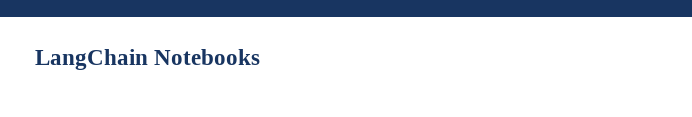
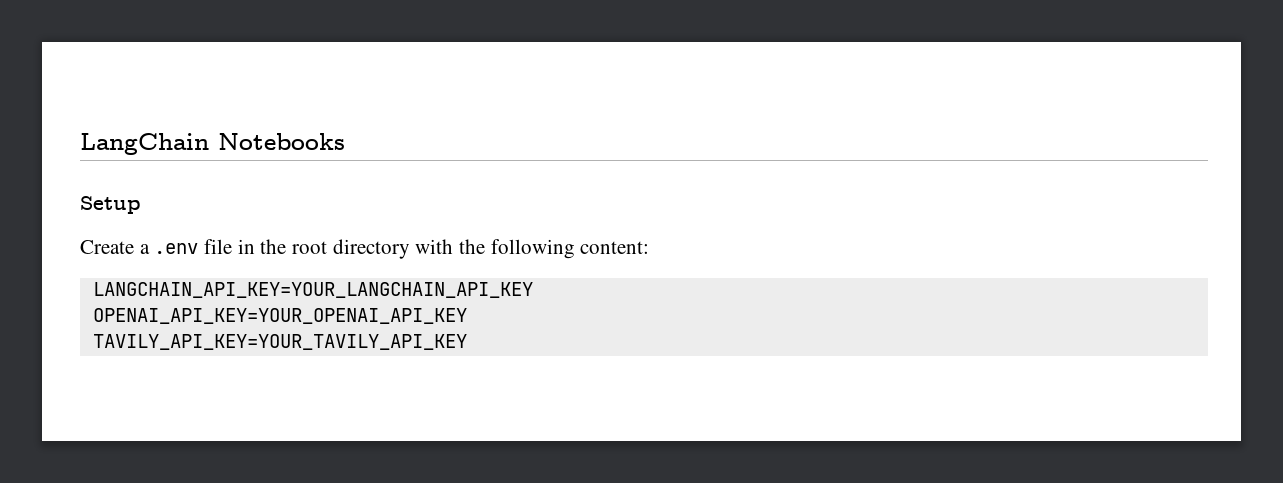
(261, 57) none -> [80,196,141,214] [80,239,650,259] [92,282,533,298] [92,308,467,324] [92,334,467,350] // Setup // Create a .env file in the root directory with the following content: // LANGCHAIN_API_KEY=YOUR_LANGCHAIN_API_KEY // OPENAI_API_KEY=YOUR_OPENAI_API_KEY // TAVILY_API_KEY=YOUR_TAVILY_API_KEY

